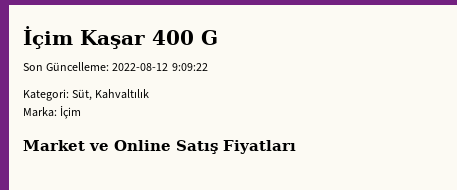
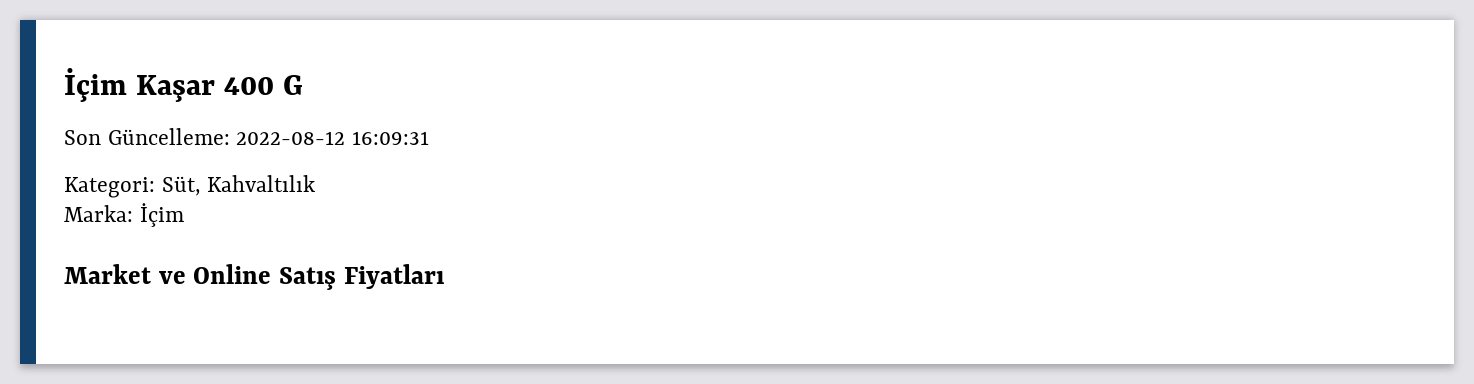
[171,63,208,71] 9:09:22 -> [351,131,429,145] 16:09:31

